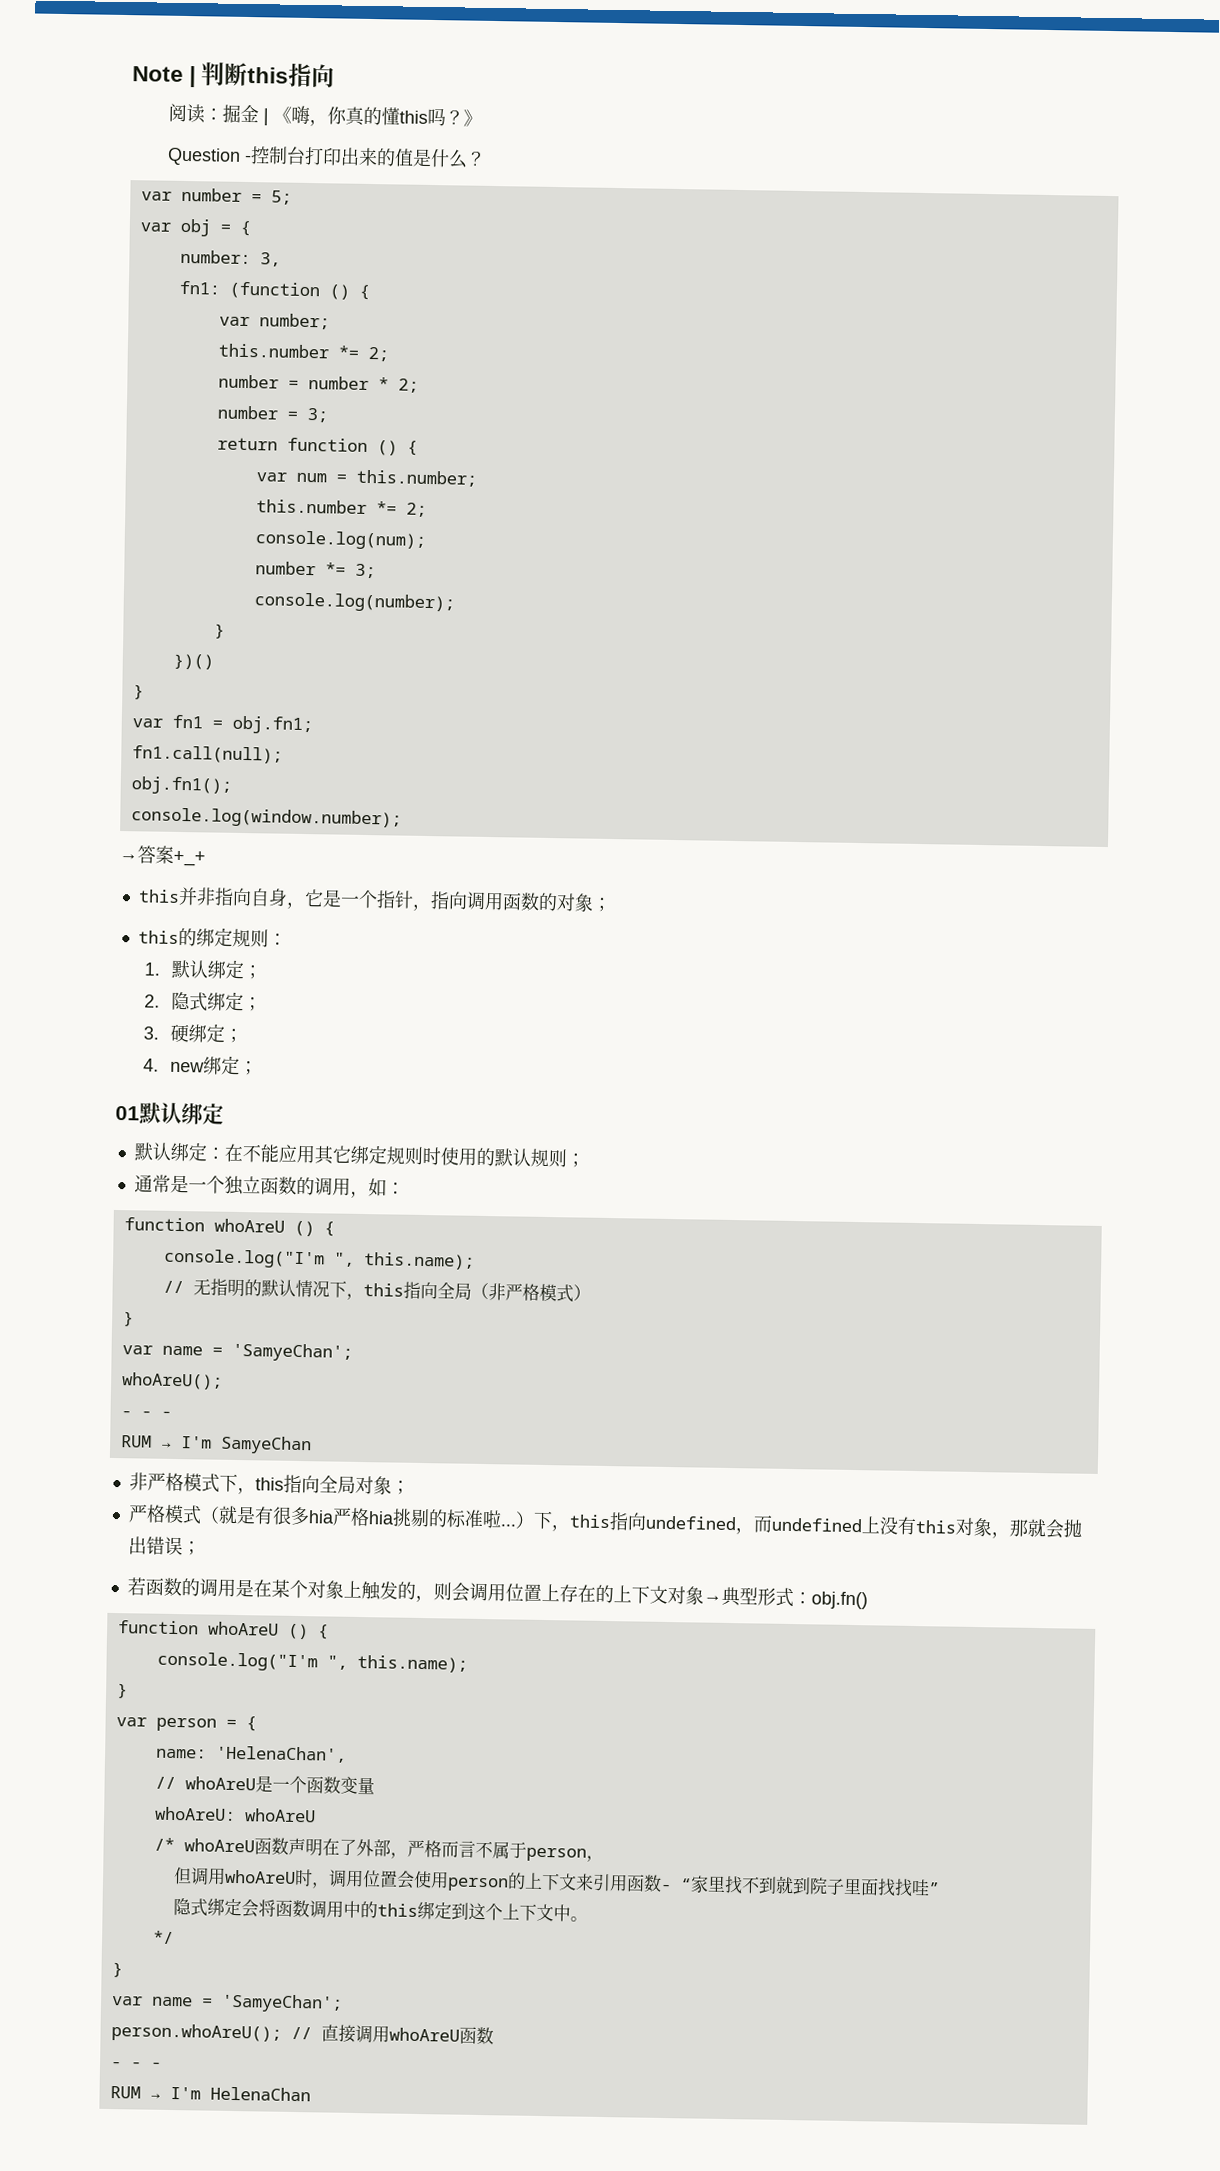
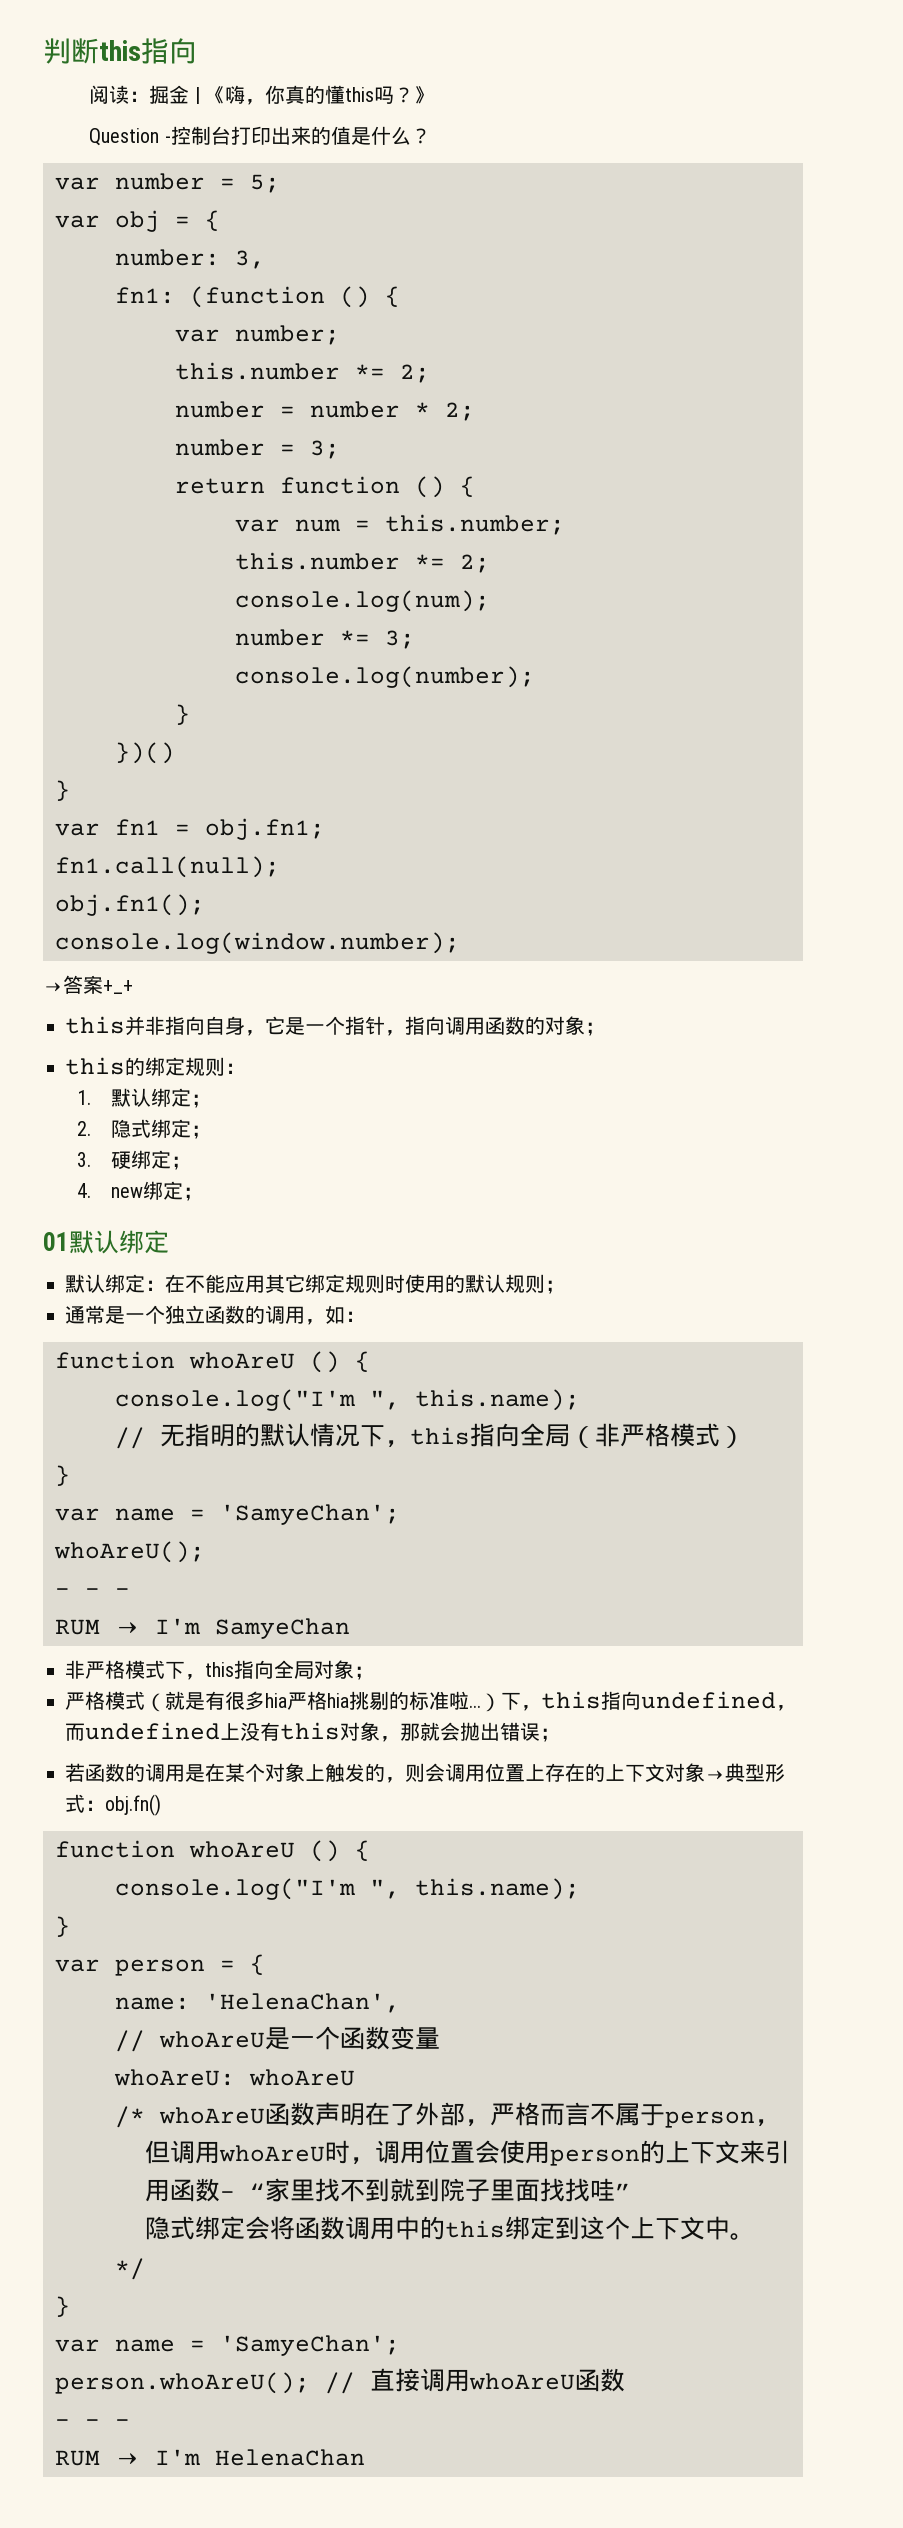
[132,66,197,88] Note | -> (43, 51) none

